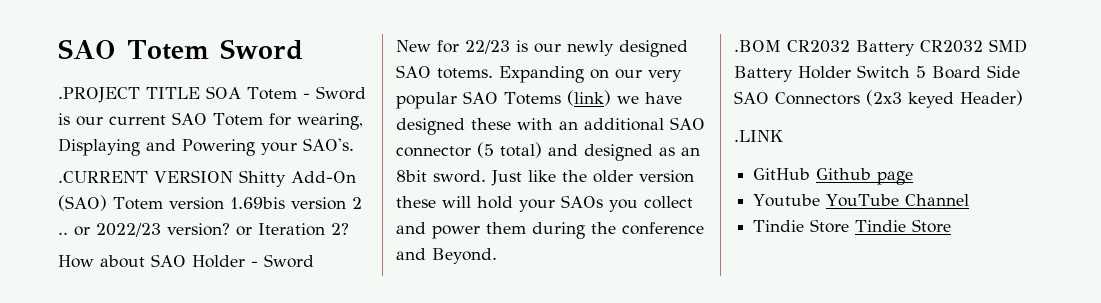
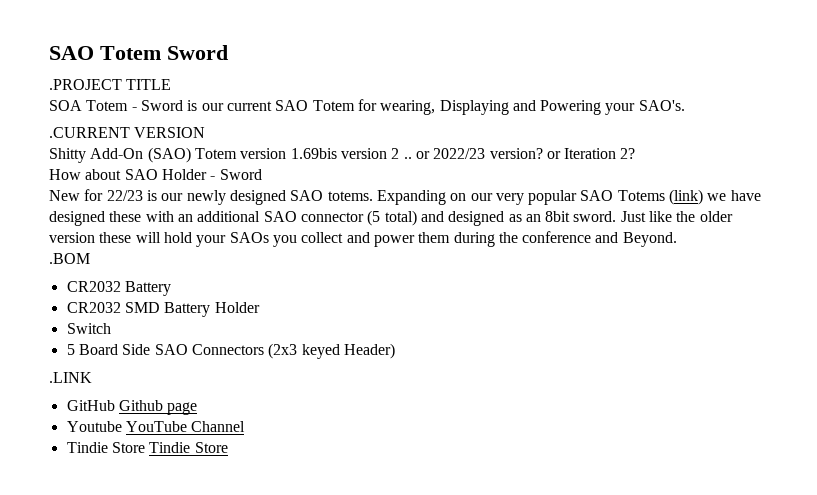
(200, 93) none -> (172, 84) //
(233, 176) none -> (206, 132) //
(781, 46) none -> (90, 258) //
(915, 48) none -> (171, 288) //
(851, 72) none -> (260, 307) //
(910, 71) none -> (111, 328) //

